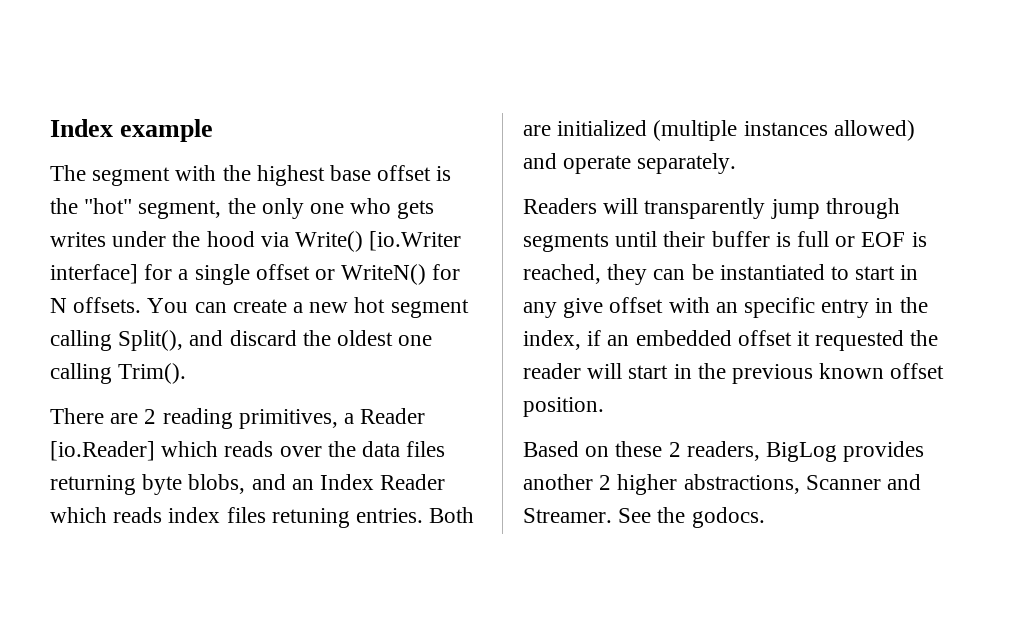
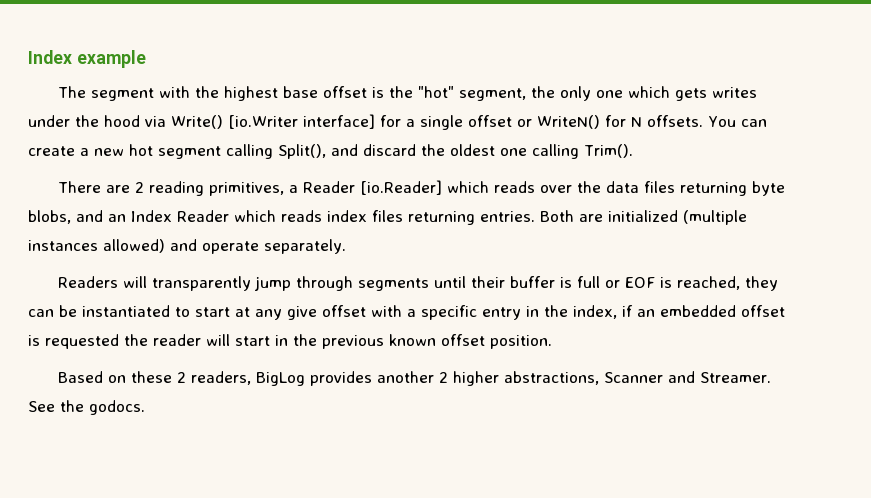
[350,198,392,214] who -> [628,86,671,98] which
[271,508,350,528] retuning -> [408,211,475,225] returning
[900,265,919,280] in -> [235,307,250,317] at
[715,302,738,313] an -> [407,309,416,317] a
[797,331,811,346] it -> [28,335,40,346] is

